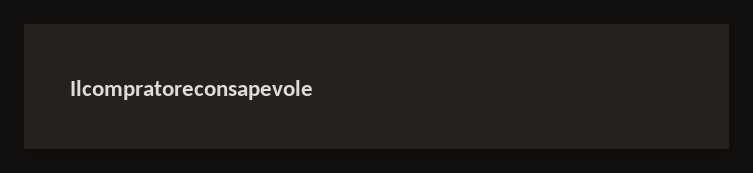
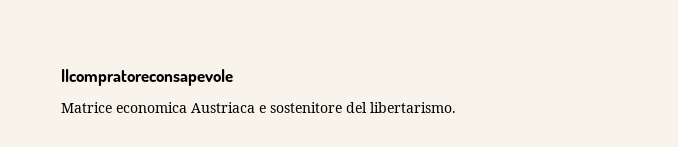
(313, 90) none -> [61,102,456,113] // Matrice economica Austriaca e sostenitore del libertarismo.

